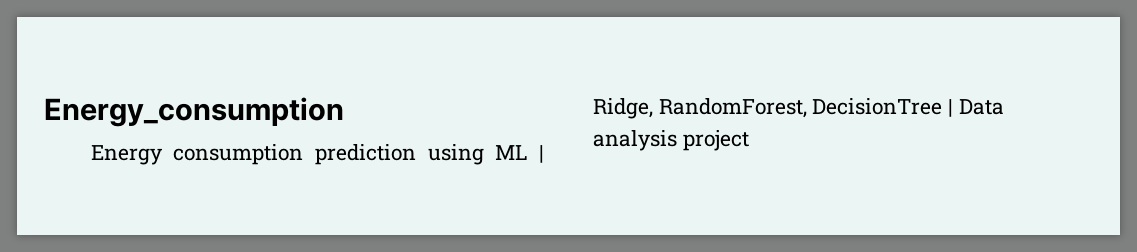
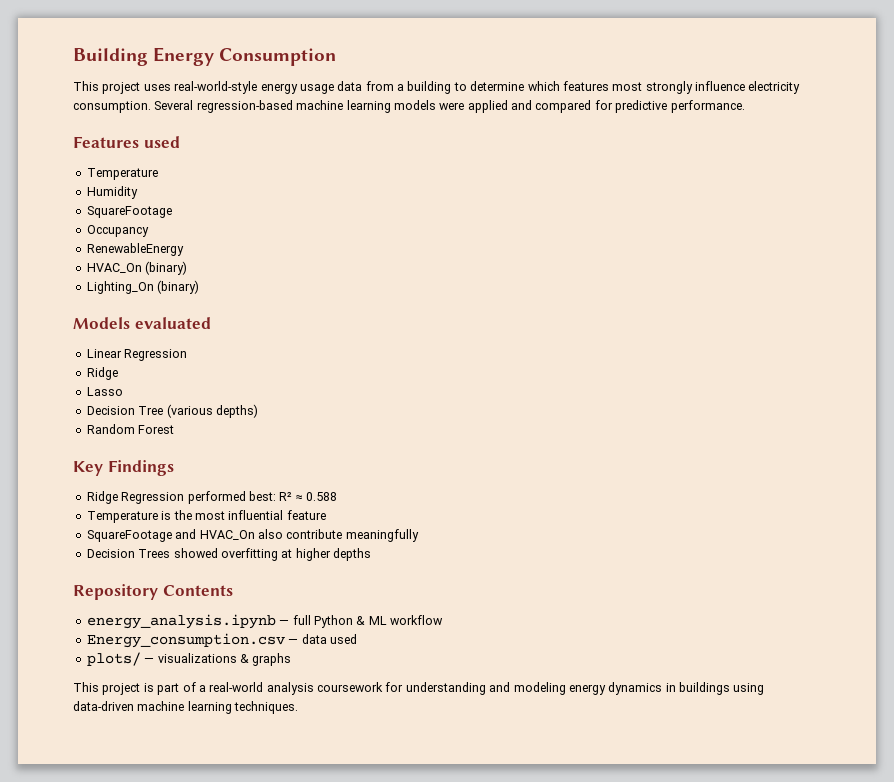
[44,97,344,127] [90,144,545,165] [593,98,1004,119] [593,130,749,151] Energy_consumption // Energy consumption prediction using ML | Ridge, RandomForest, DecisionTree | Data analysis project -> [73,47,337,66] [73,81,801,94] [73,100,745,113] [73,136,180,148] [86,168,158,180] [86,186,138,199] [86,206,172,218] [86,225,149,237] [86,243,184,256] [86,261,188,275] [86,280,200,294] [73,317,211,329] [86,349,188,361] [86,367,118,380] [86,387,123,396] [86,404,258,418] [86,424,175,434] [73,460,174,476] [86,491,337,504] [86,510,326,523] [86,529,419,542] [86,548,371,561] [73,584,233,600] [86,614,443,629] [86,633,357,648] [86,652,292,666] [73,682,765,695] [73,701,299,714] Building Energy Consumption // This project uses real-world-style energy usage data from a building to determine which features most strongly influence electricity consumption. Several regression-based machine learning models were applied and compared for predictive performance. // Features used // Temperature // Humidity // SquareFootage // Occupancy // RenewableEnergy // HVAC_On (binary) // Lighting_On (binary) // Models evaluated // Linear Regression // Ridge // Lasso // Decision Tree (various depths) // Random Forest // Key Findings // Ridge Regression performed best: R² ≈ 0.588 // Temperature is the most influential feature // SquareFootage and HVAC_On also contribute meaningfully // Decision Trees showed overfitting at higher depths // Repository Contents // energy_analysis.ipynb — full Python & ML workflow // Energy_consumption.csv — data used // plots/ — visualizations & graphs // This project is part of a real-world analysis coursework for understanding and modeling energy dynamics in buildings using data-driven machine learning techniques.

